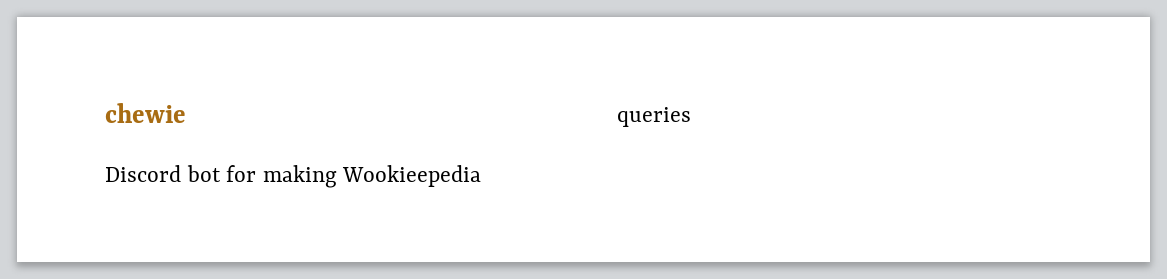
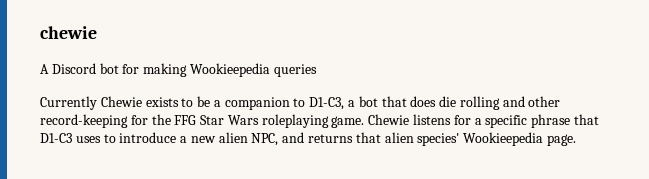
(186, 113) none -> [40,64,49,74] A
(691, 117) none -> [40,96,561,110] [40,114,599,128] [40,132,576,146] // Currently Chewie exists to be a companion to D1-C3, a bot that does die rolling and other record-keeping for the FFG Star Wars roleplaying game. Chewie listens for a specific phrase that D1-C3 uses to introduce a new alien NPC, and returns that alien species' Wookieepedia page.

